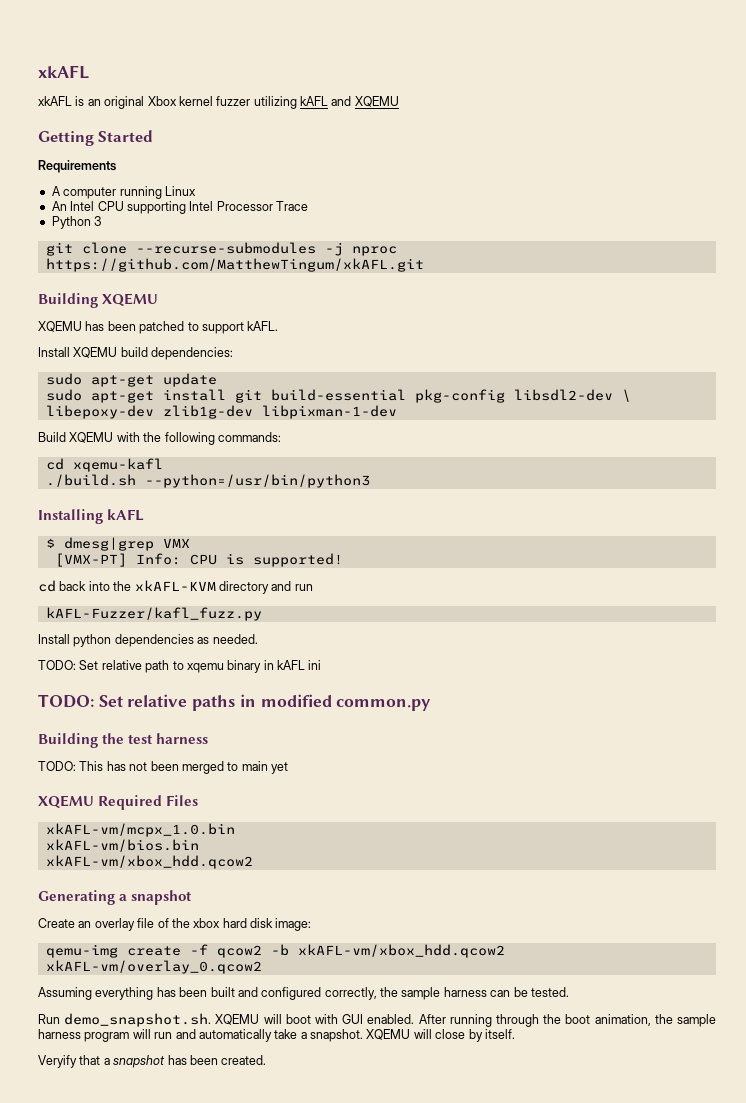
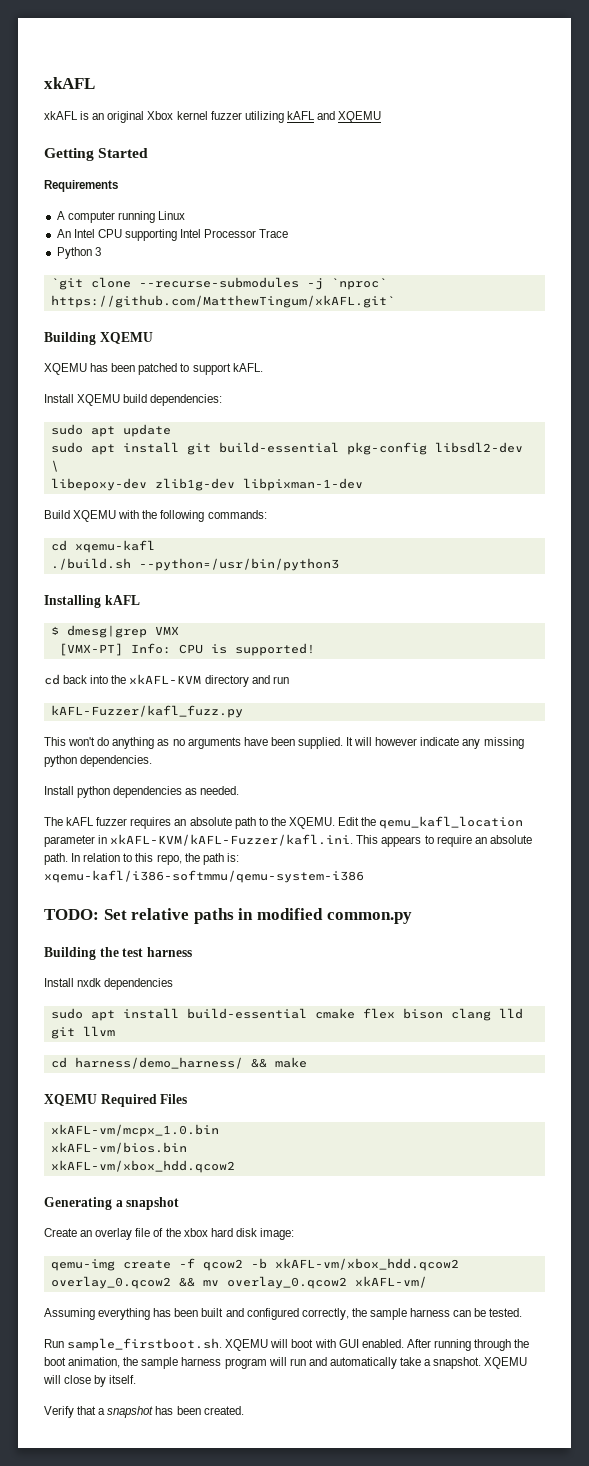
[45,242,73,256] git -> [50,278,83,290] `git
[351,246,397,256] [45,258,424,272] nproc https://github.com/MatthewTingum/xkAFL.git -> [330,278,387,290] [50,295,395,308] `nproc` https://github.com/MatthewTingum/xkAFL.git`
[90,375,154,387] apt-get -> [90,426,115,437] apt
[90,391,154,403] apt-get -> [90,444,115,455] apt
(262, 614) none -> [44,737,524,749] [44,755,153,767] // This won't do anything as no arguments have been supplied. It will however indicate any missing python dependencies.
[38,660,322,673] TODO: Set relative path to xqemu binary in kAFL ini -> [44,816,524,829] [44,834,532,847] [44,853,239,865] [44,870,364,883] The kAFL fuzzer requires an absolute path to the XQEMU. Edit the qemu_kafl_location parameter in xkAFL-KVM/kAFL-Fuzzer/kafl.ini. This appears to require an absolute path. In relation to this repo, the path is: xqemu-kafl/i386-softmmu/qemu-system-i386
[38,761,288,774] TODO: This has not been merged to main yet -> [44,978,174,990] [50,1008,523,1021] [50,1026,115,1039] [50,1057,307,1069] Install nxdk dependencies // sudo apt install build-essential cmake flex bison clang lld git llvm // cd harness/demo_harness/ && make
[45,960,262,974] xkAFL-vm/overlay_0.qcow2 -> [50,1276,427,1289] overlay_0.qcow2 && mv overlay_0.qcow2 xkAFL-vm/
[64,1013,212,1027] demo_snapshot.sh. -> [67,1338,223,1351] sample_firstboot.sh.
[38,1055,77,1068] Veryify -> [44,1406,74,1418] Verify

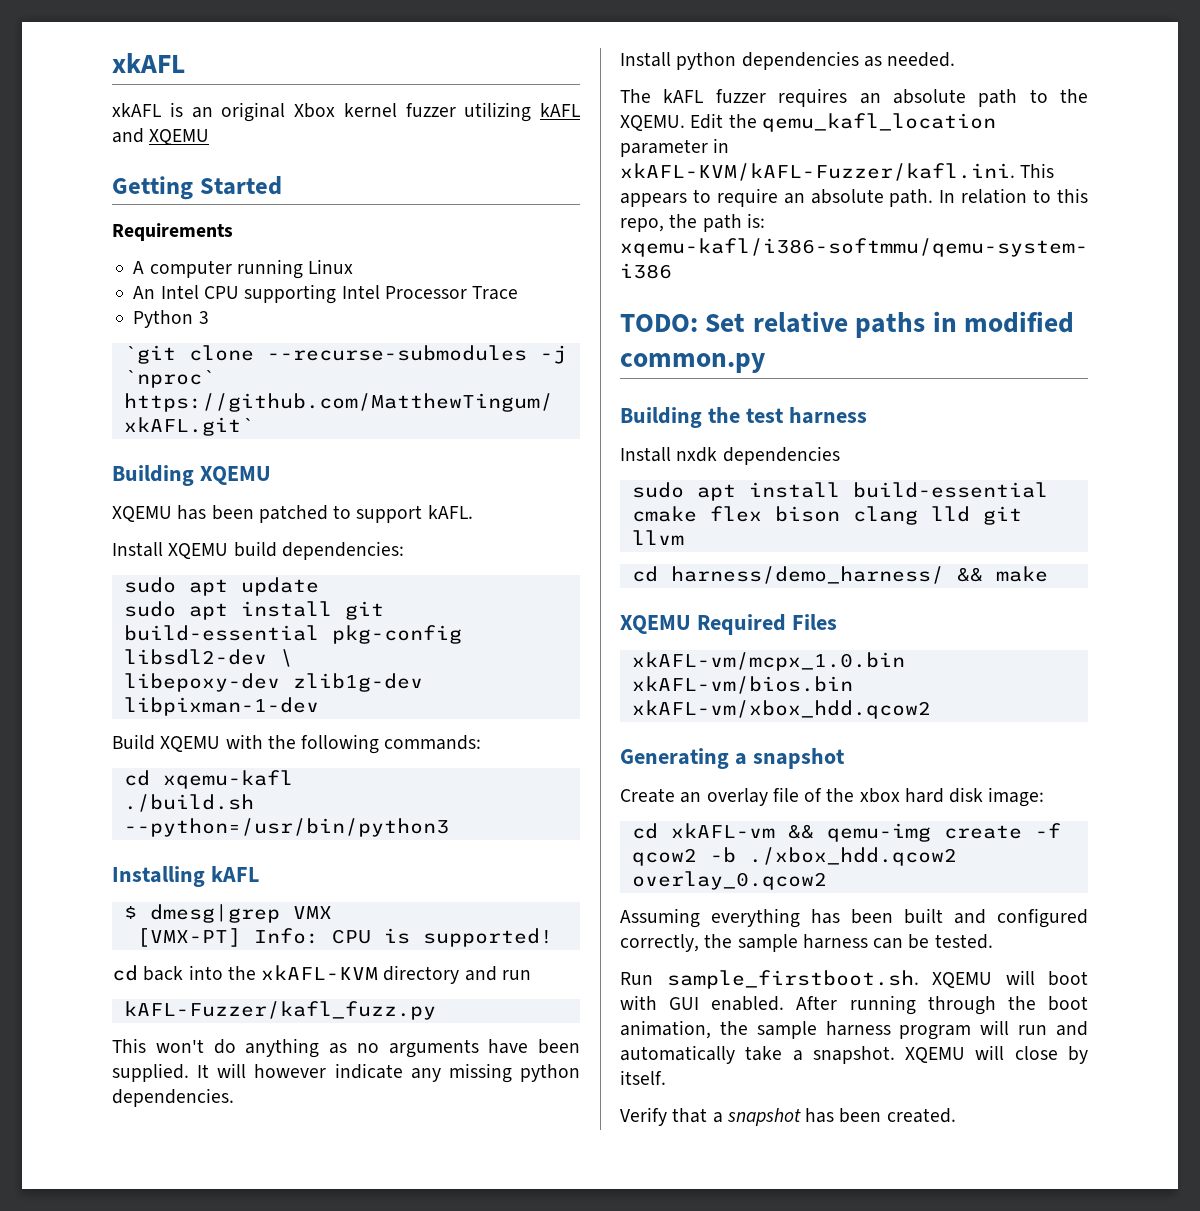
(294, 1234) none -> [631,823,814,839] cd xkAFL-vm &&
[274,1258,459,1271] [50,1276,427,1289] xkAFL-vm/xbox_hdd.qcow2 overlay_0.qcow2 && mv overlay_0.qcow2 xkAFL-vm/ -> [748,847,957,866] [631,871,827,890] ./xbox_hdd.qcow2 overlay_0.qcow2

